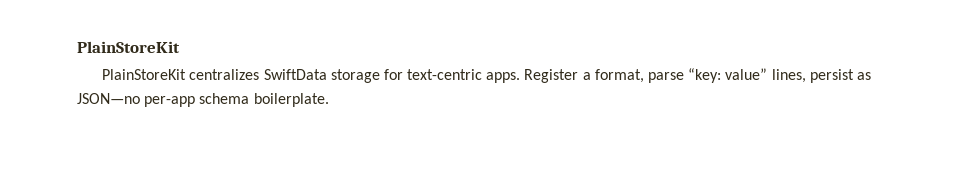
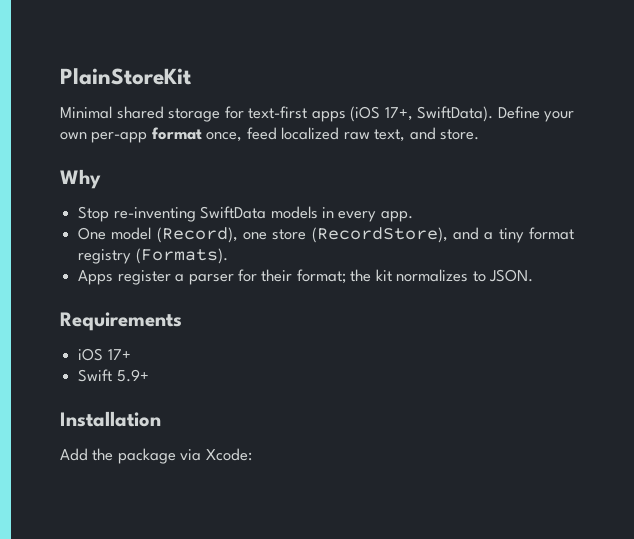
[102,68,871,83] [77,93,329,107] PlainStoreKit centralizes SwiftData storage for text-centric apps. Register a format, parse “key: value” lines, persist as JSON—no per-app schema boilerplate. -> [60,106,574,122] [60,127,480,143] [60,169,101,189] [78,206,413,222] [78,227,574,243] [78,248,228,264] [78,269,534,285] [60,312,182,331] [78,348,131,361] [78,369,149,382] [60,411,161,427] [60,448,252,464] Minimal shared storage for text-first apps (iOS 17+, SwiftData). Define your own per-app format once, feed localized raw text, and store. // Why // Stop re-inventing SwiftData models in every app. // One model (Record), one store (RecordStore), and a tiny format registry (Formats). // Apps register a parser for their format; the kit normalizes to JSON. // Requirements // iOS 17+ // Swift 5.9+ // Installation // Add the package via Xcode:

